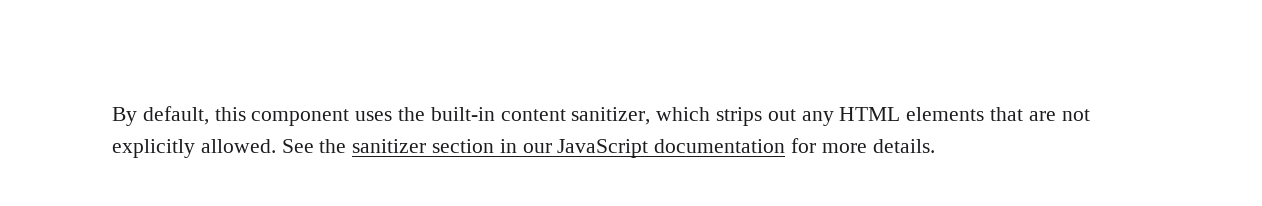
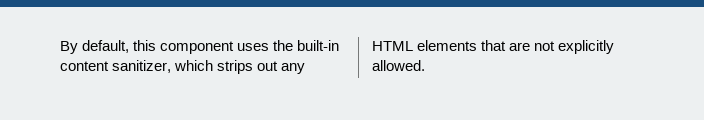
[281,138,935,158] See the sanitizer section in our JavaScript documentation for more details. -> (425, 65) none

